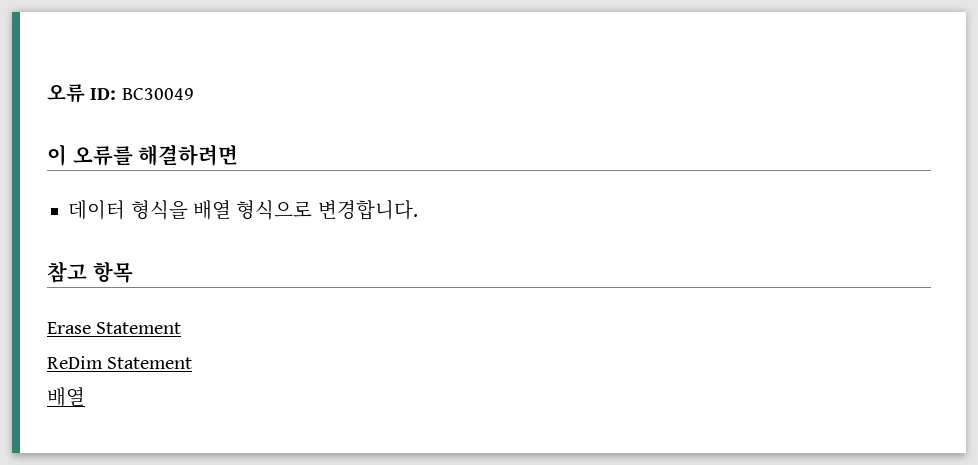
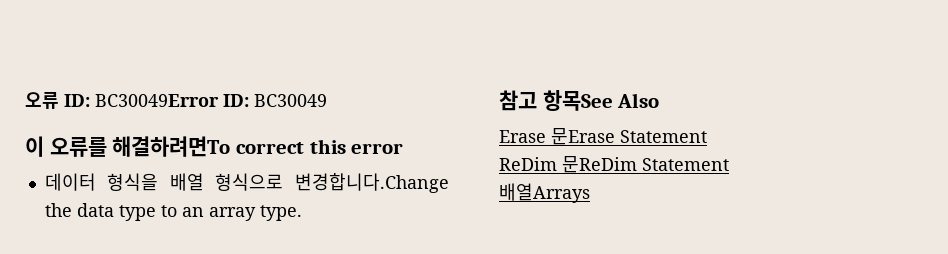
(117, 94) none -> [95,94,249,107] BC30049Error ID:
[138,144,239,166] 해결하려면 -> [112,136,404,157] 해결하려면To correct this error
[317,200,418,220] 변경합니다. -> [295,173,449,193] [44,203,302,221] 변경합니다.Change the data type to an array type.
[92,261,133,283] 항목 -> [542,90,660,111] 항목See Also
(91, 328) none -> [551,128,615,145] 문Erase
[107,357,193,369] [47,387,85,407] Statement // 배열 -> [562,156,729,173] [499,183,590,203] 문ReDim Statement // 배열Arrays

